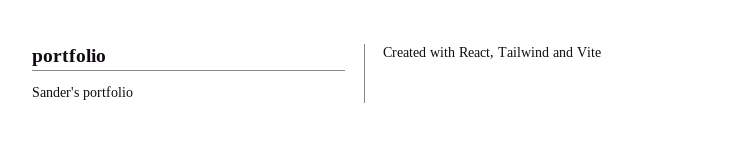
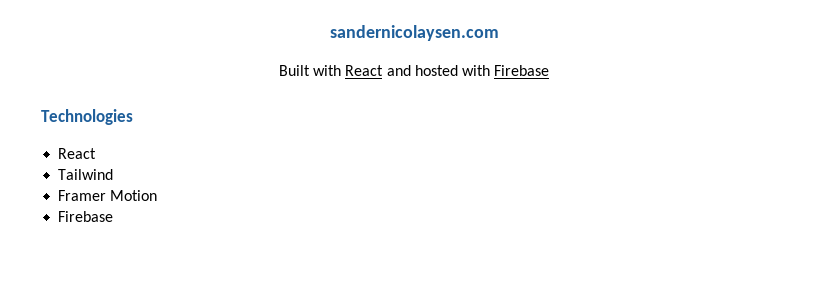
[32,49,106,66] [32,86,133,100] [383,47,601,59] portfolio // Sander's portfolio // Created with React, Tailwind and Vite -> [329,25,499,41] [278,65,550,76] [41,109,133,125] [58,148,97,159] [58,169,114,180] [58,190,158,201] [58,211,114,222] sandernicolaysen.com // Built with React and hosted with Firebase // Technologies // React // Tailwind // Framer Motion // Firebase

